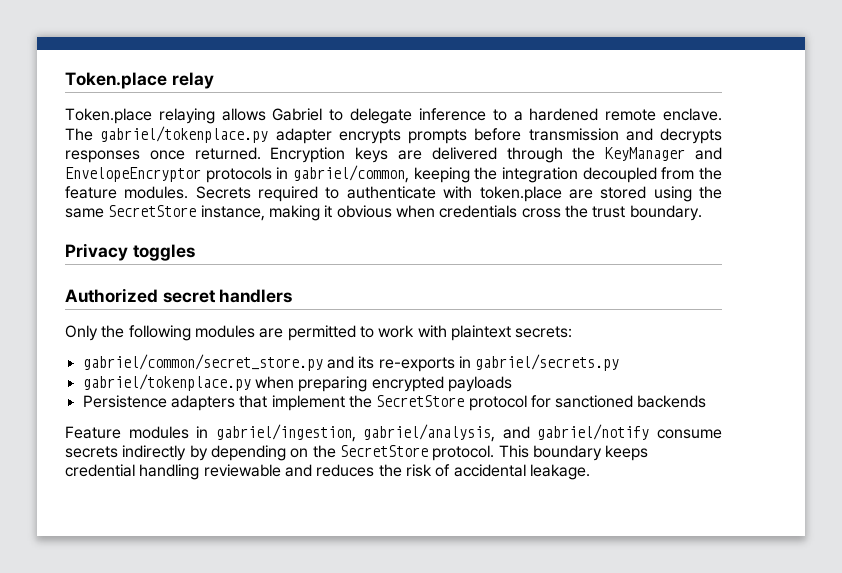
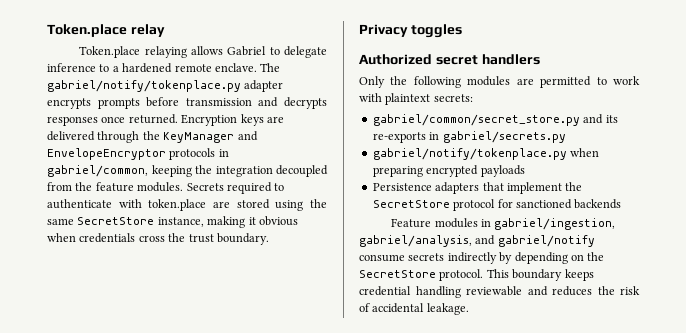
[100,126,269,143] gabriel/tokenplace.py -> [47,80,241,92] gabriel/notify/tokenplace.py
[82,374,251,391] gabriel/tokenplace.py -> [372,148,567,160] gabriel/notify/tokenplace.py

